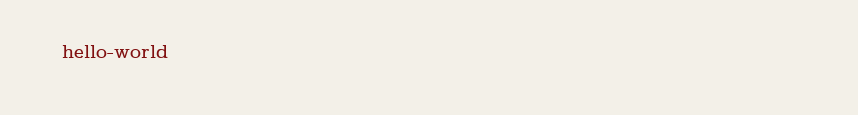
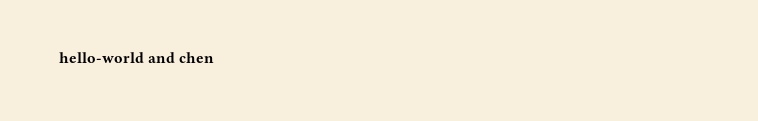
(168, 51) none -> [148,52,215,63] and chen

